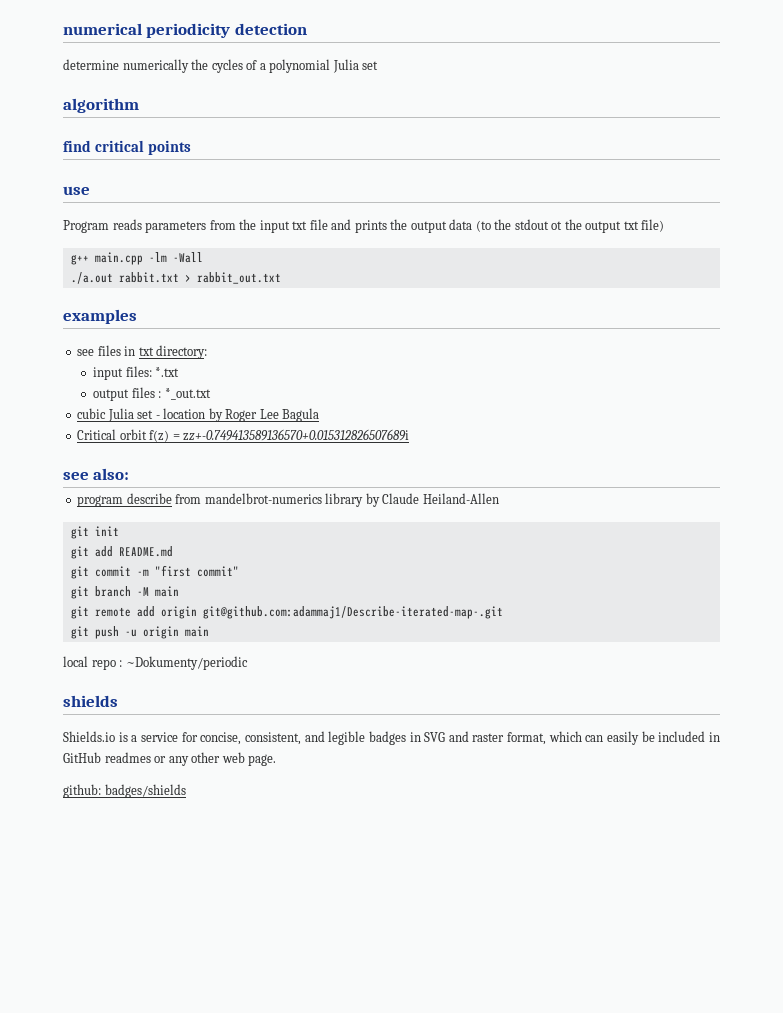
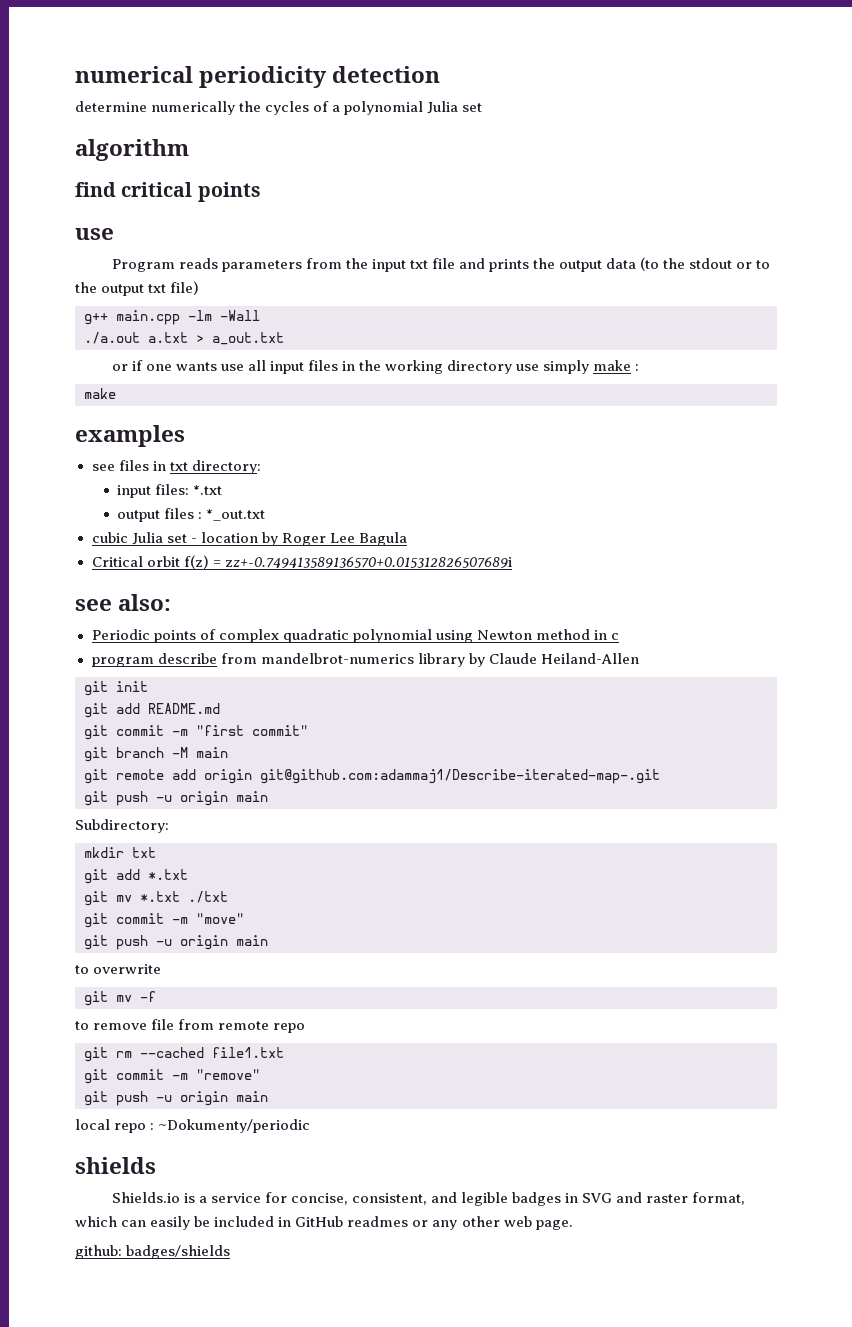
[551,221,563,230] ot -> [736,260,771,269] or to
[118,272,281,284] rabbit.txt > rabbit_out.txt -> [148,332,284,345] [111,360,640,374] [84,388,116,399] a.txt > a_out.txt // or if one wants use all input files in the working directory use simply make : // make
(130, 474) none -> [91,629,619,643] // Periodic points of complex quadratic polynomial using Newton method in c
(209, 631) none -> [75,819,169,833] [84,847,156,858] [84,869,188,884] [84,891,228,906] [84,913,244,928] [84,935,268,950] [75,964,162,974] [84,991,156,1006] [75,1019,306,1033] [84,1047,284,1062] [84,1069,260,1084] [84,1091,268,1106] // Subdirectory: // mkdir txt // git add *.txt // git mv *.txt ./txt // git commit -m "move" // git push -u origin main // to overwrite // git mv -f // to remove file from remote repo // git rm --cached file1.txt // git commit -m "remove" // git push -u origin main

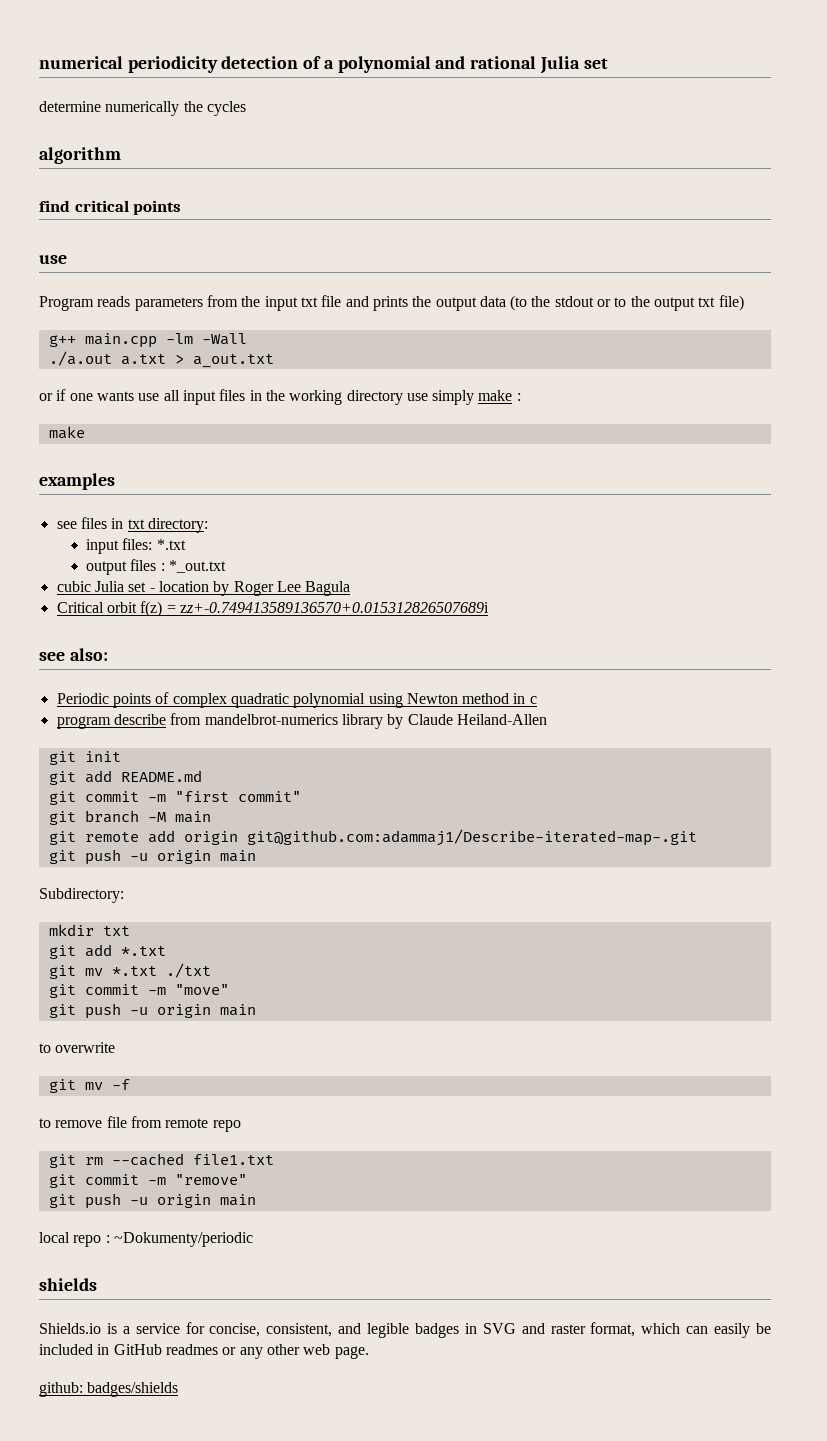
(441, 74) none -> [303,56,608,74] of a polynomial and rational Julia set
[313,101,483,115] of a polynomial Julia set -> (246, 108) none

